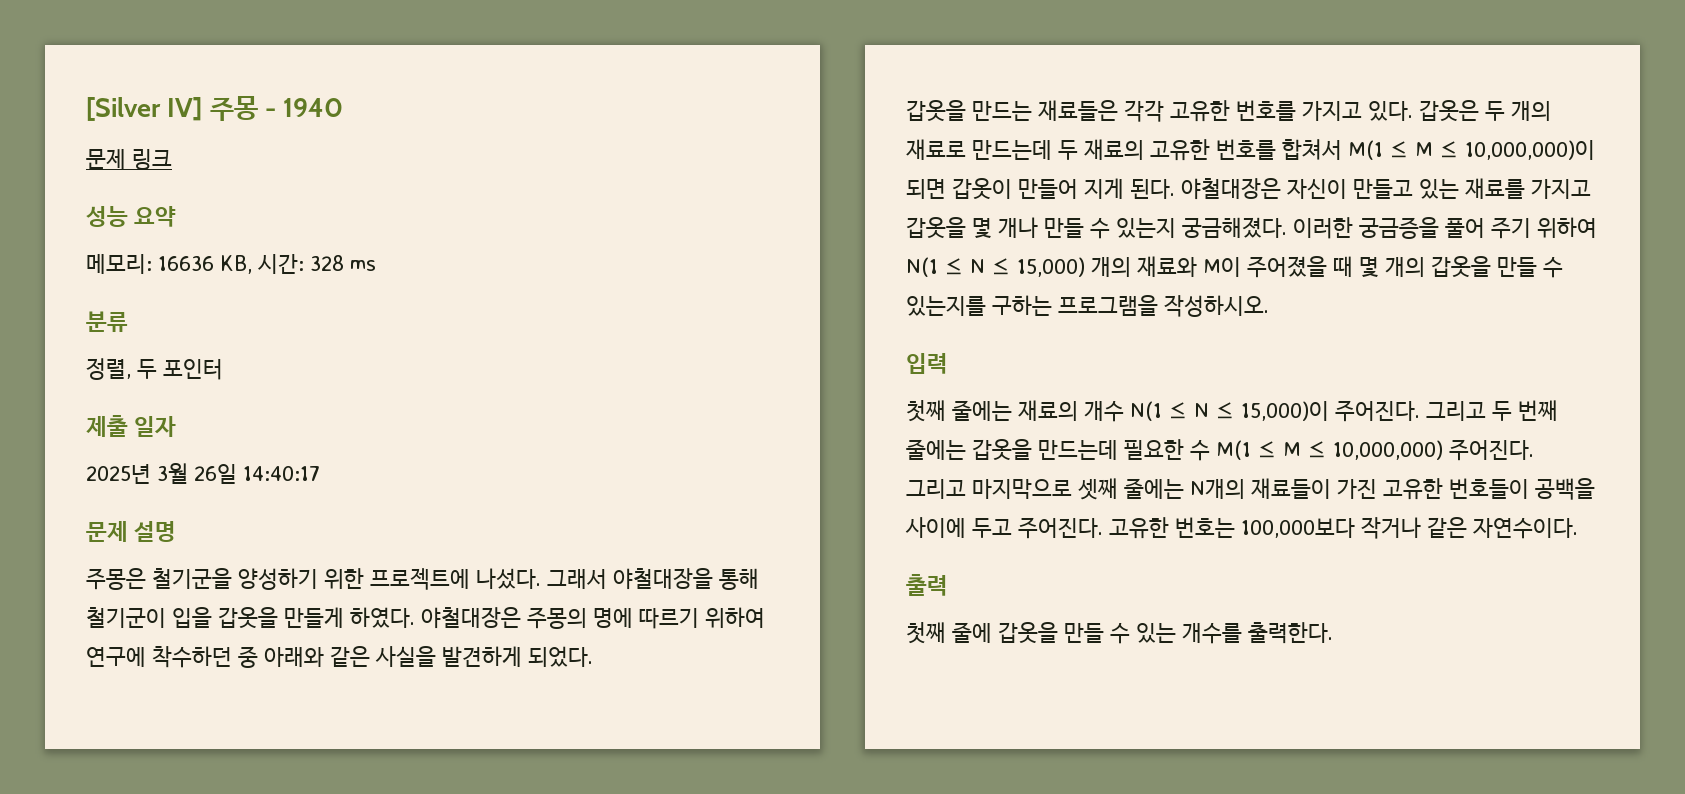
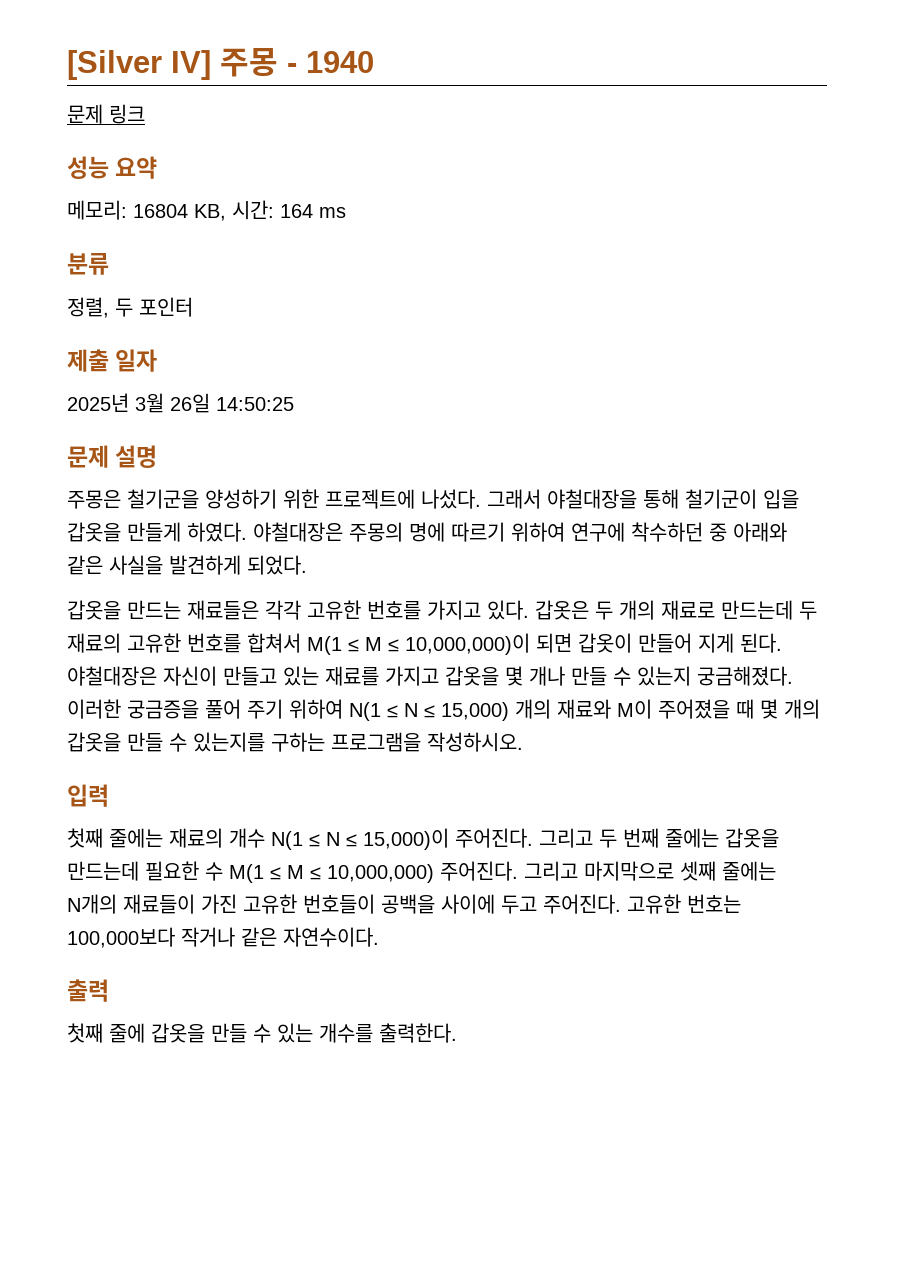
[158,256,214,271] 16636 -> [133,204,188,218] 16804
[310,255,344,271] 328 -> [280,204,313,218] 164
[243,466,320,481] 14:40:17 -> [216,397,294,411] 14:50:25

